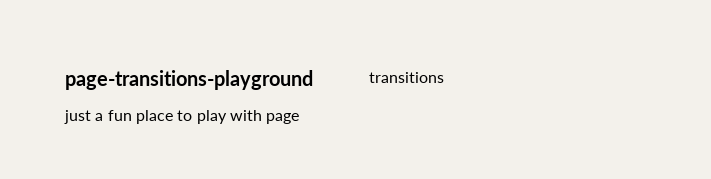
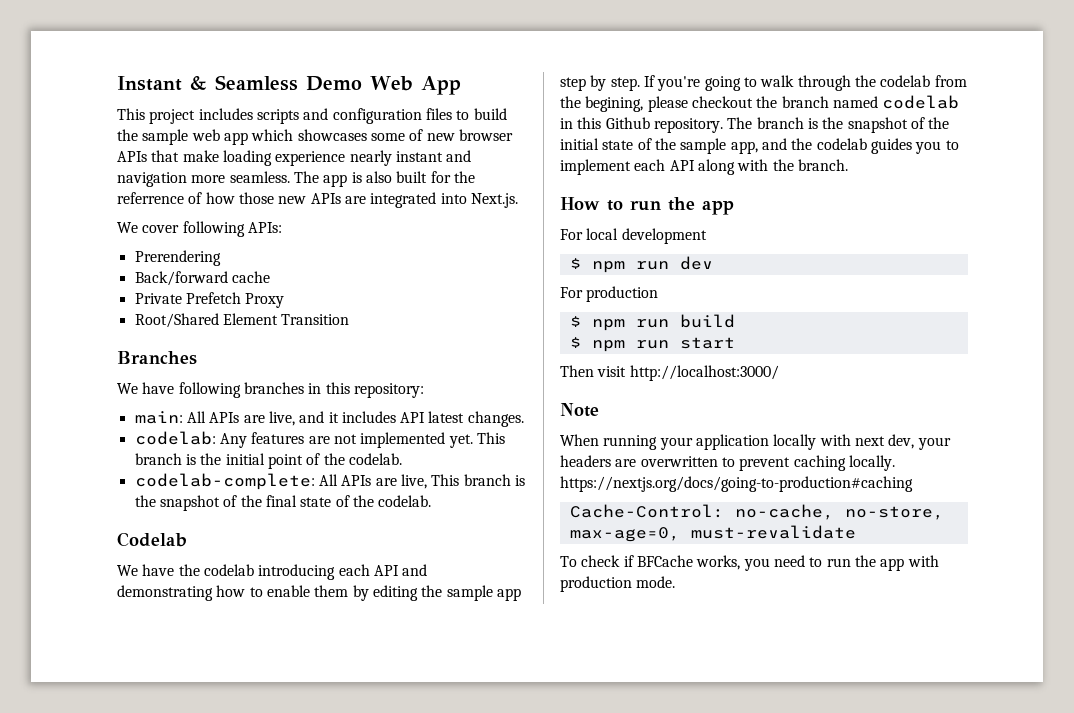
[65,70,313,90] [64,110,300,124] [369,72,444,83] page-transitions-playground // just a fun place to play with page transitions -> [117,75,461,95] [117,108,507,124] [117,129,513,145] [117,150,472,166] [117,171,475,187] [117,192,518,208] [117,221,282,237] [134,250,221,266] [134,271,270,286] [134,292,285,308] [134,313,350,328] [117,351,197,365] [117,382,424,398] [134,411,524,427] [134,431,505,448] [134,453,402,469] [134,473,525,490] [134,495,432,511] [117,532,187,547] [117,564,428,580] [117,585,521,601] [560,75,967,91] [560,95,960,112] [560,117,950,133] [560,138,959,154] [560,159,848,175] [560,197,734,215] [560,228,707,244] [569,256,713,273] [560,286,659,302] [569,314,735,331] [569,337,735,352] [560,365,779,381] [560,403,599,417] [560,434,951,450] [560,455,895,471] [560,476,913,492] [569,504,944,520] [569,525,856,542] [560,555,939,571] [560,576,676,592] Instant & Seamless Demo Web App // This project includes scripts and configuration files to build the sample web app which showcases some of new browser APIs that make loading experience nearly instant and navigation more seamless. The app is also built for the referrence of how those new APIs are integrated into Next.js. // We cover following APIs: // Prerendering // Back/forward cache // Private Prefetch Proxy // Root/Shared Element Transition // Branches // We have following branches in this repository: // main: All APIs are live, and it includes API latest changes. // codelab: Any features are not implemented yet. This branch is the initial point of the codelab. // codelab-complete: All APIs are live, This branch is the snapshot of the final state of the codelab. // Codelab // We have the codelab introducing each API and demonstrating how to enable them by editing the sample app step by step. If you're going to walk through the codelab from the begining, please checkout the branch named codelab in this Github repository. The branch is the snapshot of the initial state of the sample app, and the codelab guides you to implement each API along with the branch. // How to run the app // For local development // $ npm run dev // For production // $ npm run build // $ npm run start // Then visit http://localhost:3000/ // Note // When running your application locally with next dev, your headers are overwritten to prevent caching locally. https://nextjs.org/docs/going-to-production#caching // Cache-Control: no-cache, no-store, max-age=0, must-revalidate // To check if BFCache works, you need to run the app with production mode.

